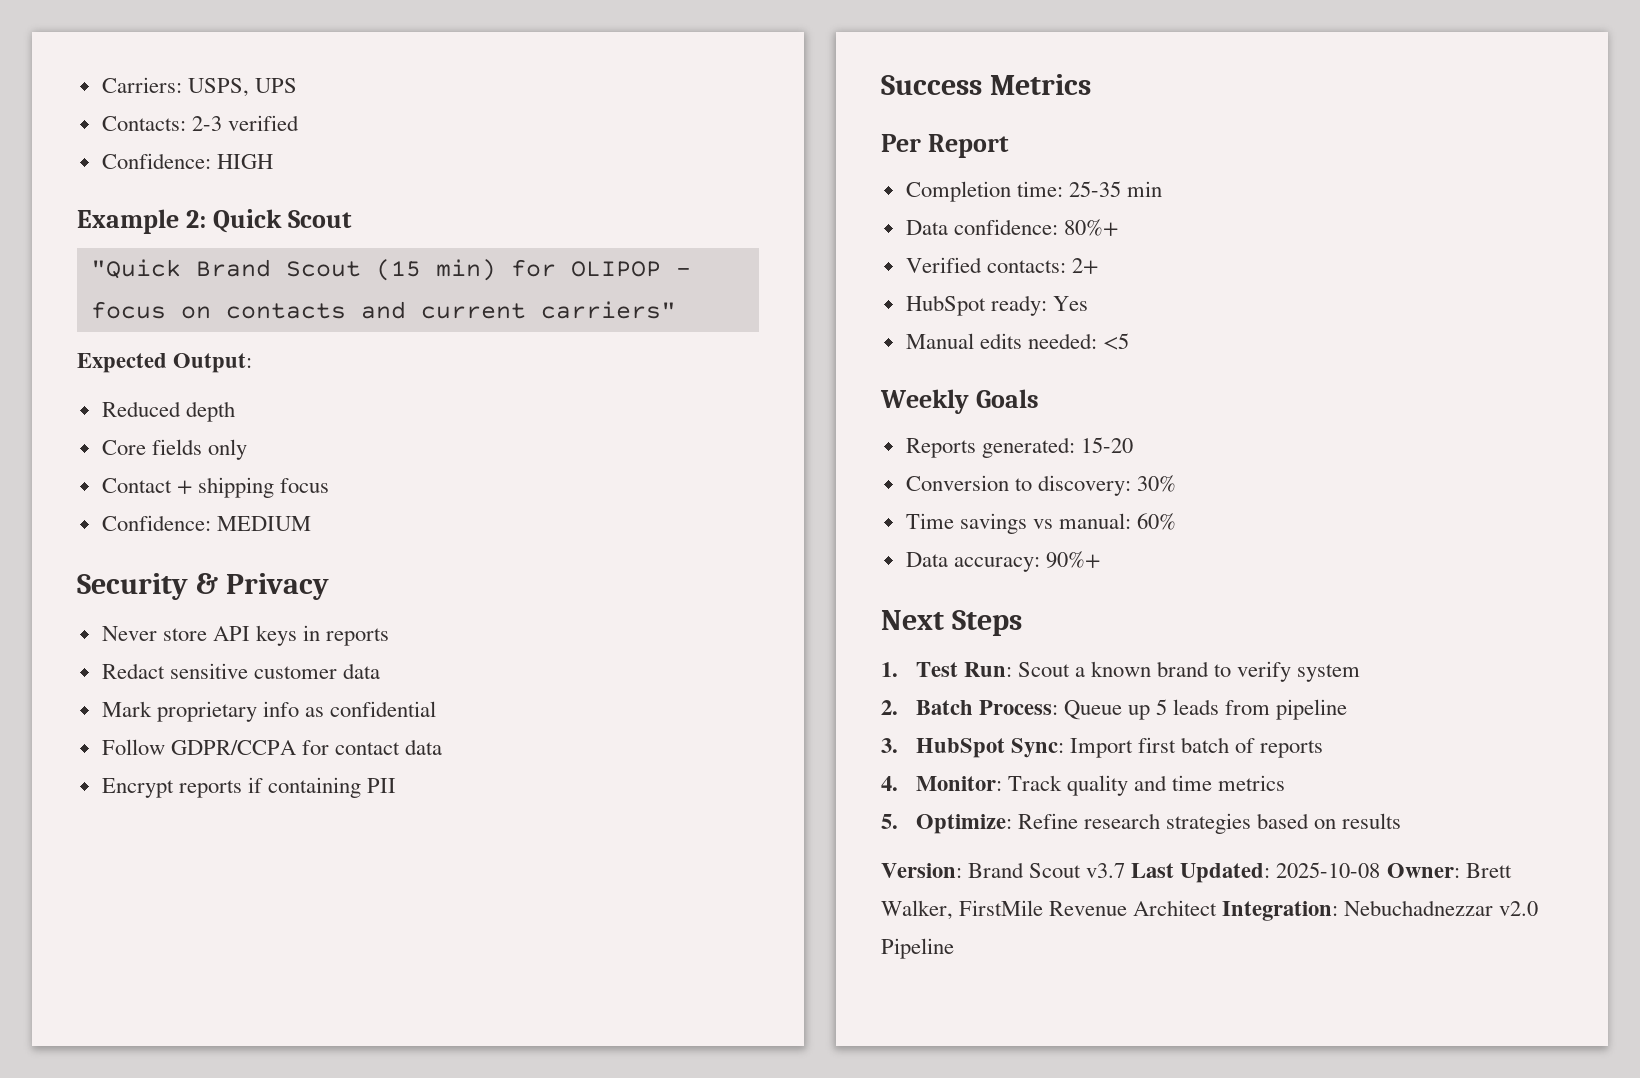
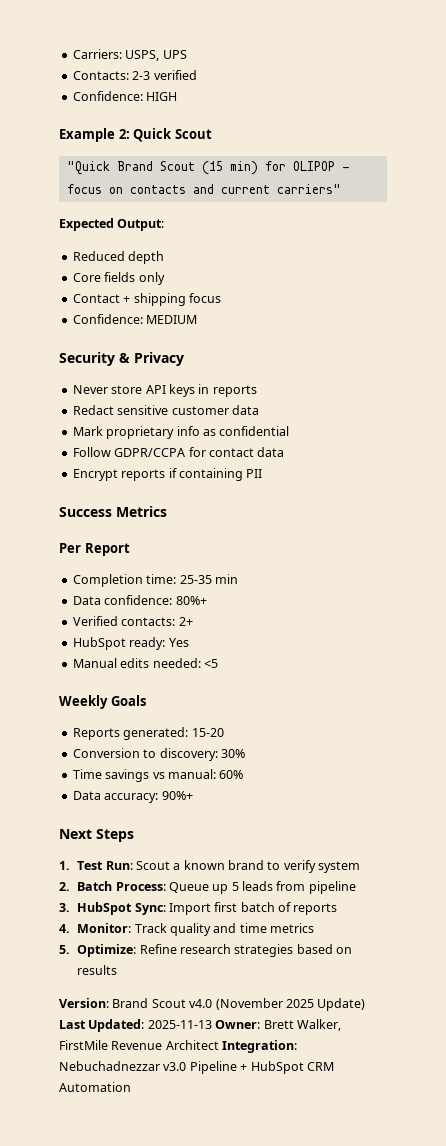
[1086,863,1126,878] v3.7 -> [189,998,366,1011] v4.0 (November 2025 Update)
[1276,862,1381,878] 2025-10-08 -> [147,1020,212,1029] 2025-11-13
[1499,901,1539,916] [881,938,954,959] v2.0 Pipeline -> [163,1061,334,1074] [59,1082,131,1092] v3.0 Pipeline + HubSpot CRM Automation

